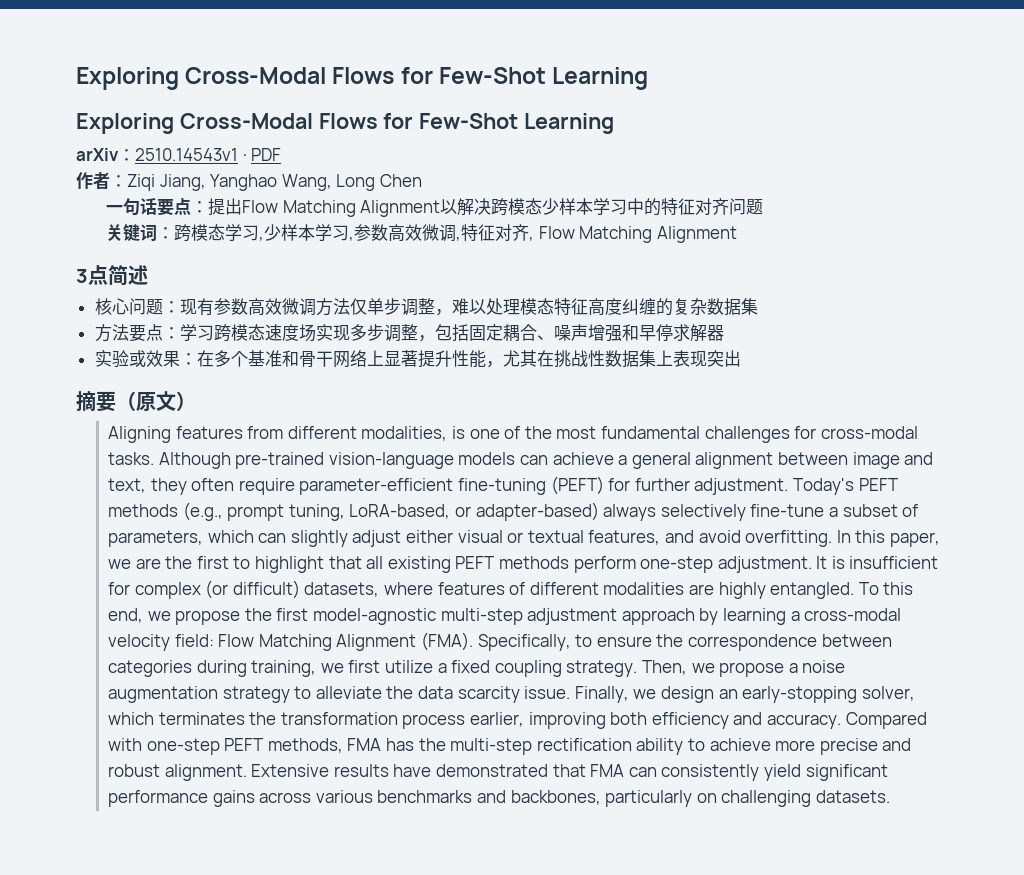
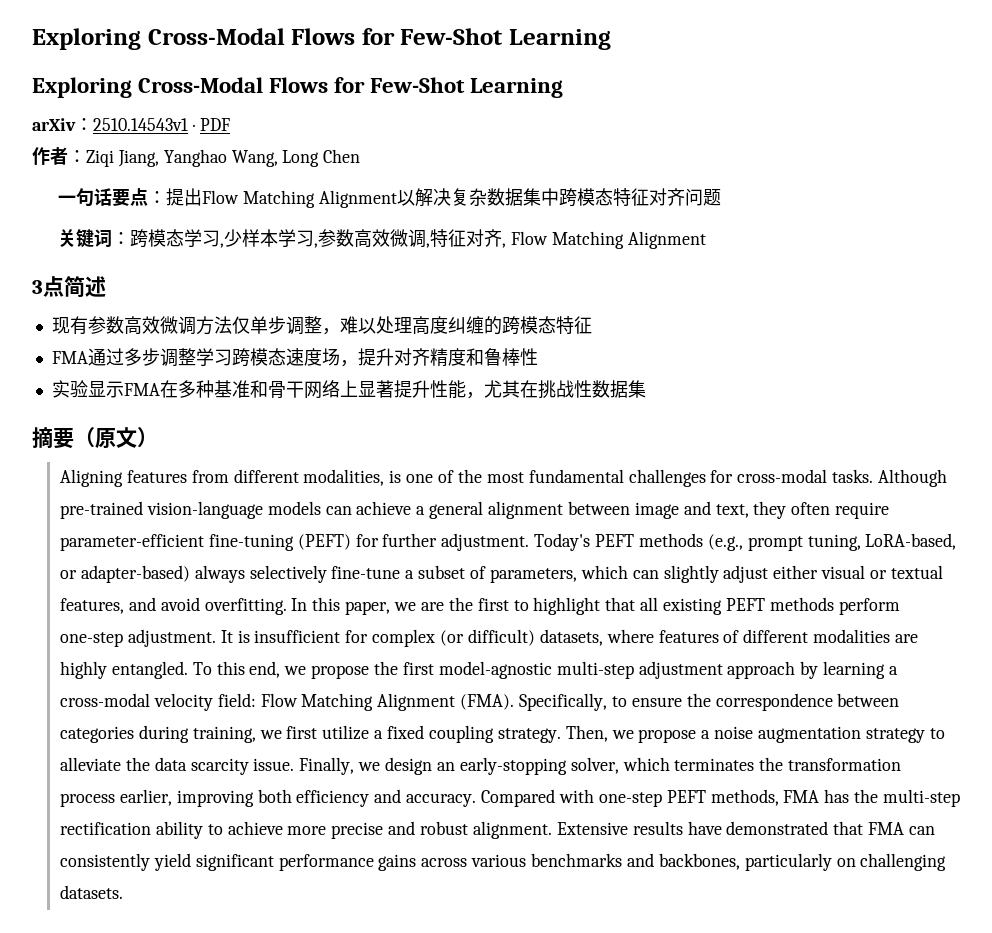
[491,198,662,216] 跨模态少样本学习中的 -> [451,188,614,207] 复杂数据集中跨模态
[94,298,180,315] 核心问题： -> (106, 286) none
[519,298,588,315] 模态特征 -> (412, 325) none
[672,298,758,316] [94,324,724,342] [94,350,248,368] 复杂数据集 // 方法要点：学习跨模态速度场实现多步调整，包括固定耦合、噪声增强和早停求解器 // 实验或效果：在多个 -> [501,316,592,335] [51,348,538,367] [51,380,214,398] 跨模态特征 // FMA通过多步调整学习跨模态速度场，提升对齐精度和鲁棒性 // 实验显示FMA在多种
[655,350,741,367] 上表现突出 -> (646, 389) none

